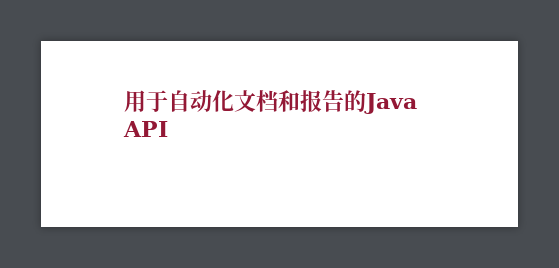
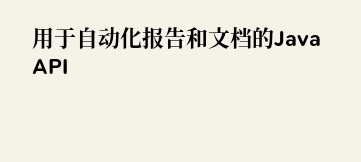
[234,90,344,112] 文档和报告 -> [142,27,252,49] 报告和文档

